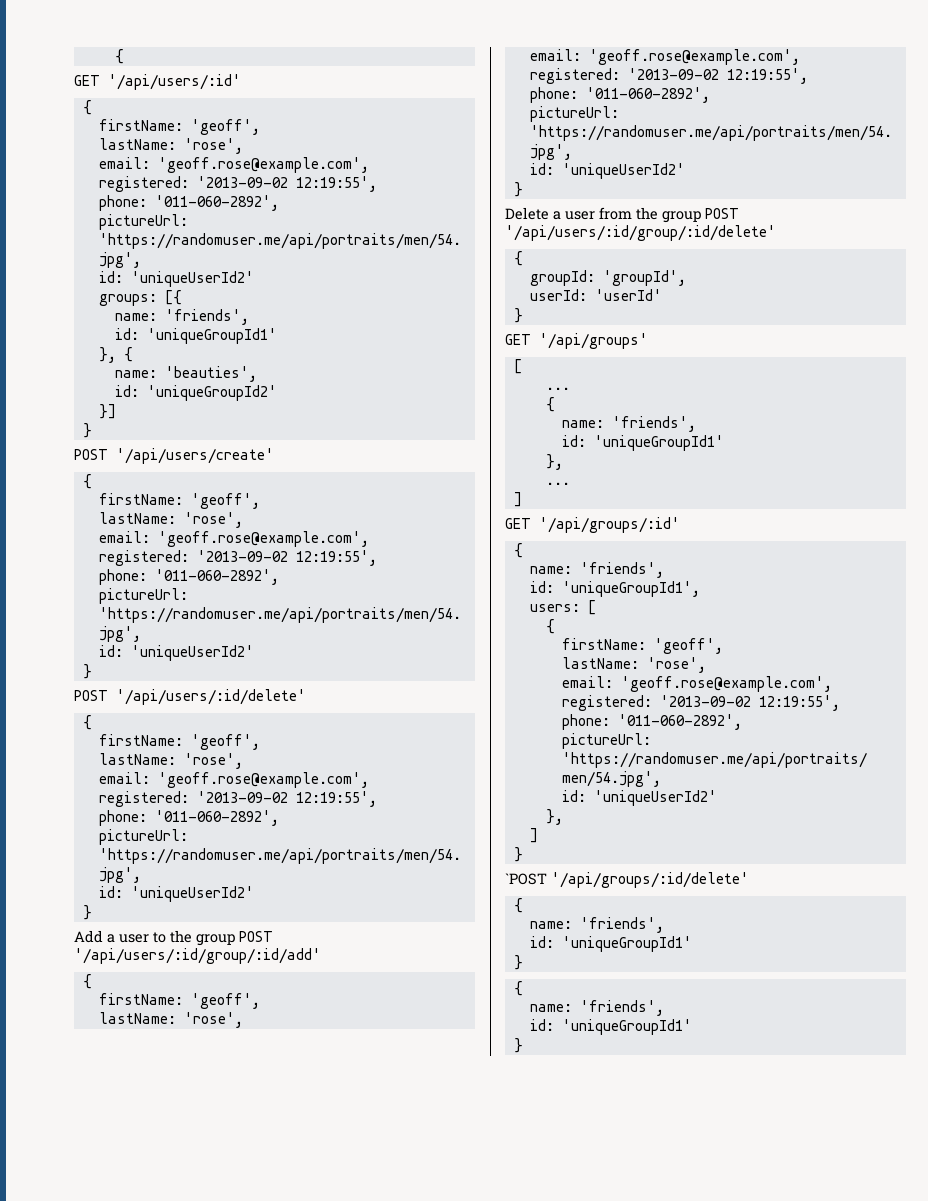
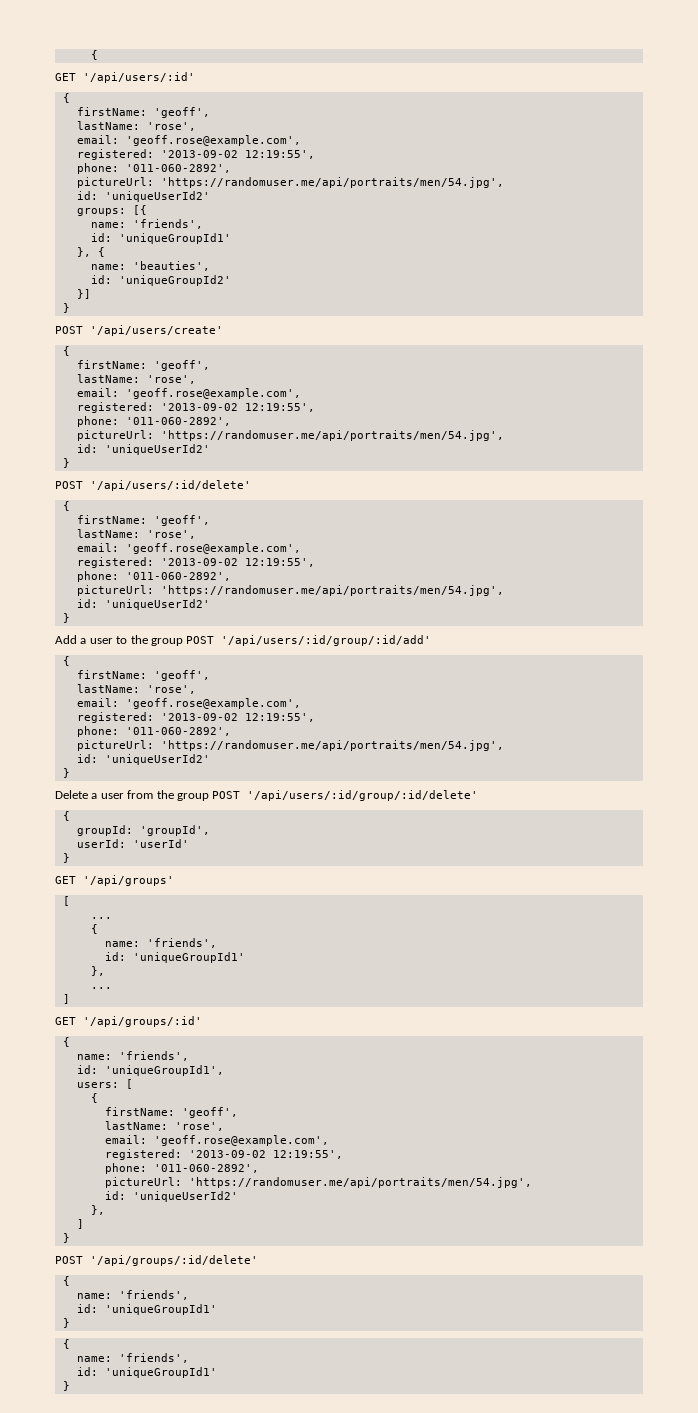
[505,873,547,885] `POST -> [55,1256,83,1264] POST

